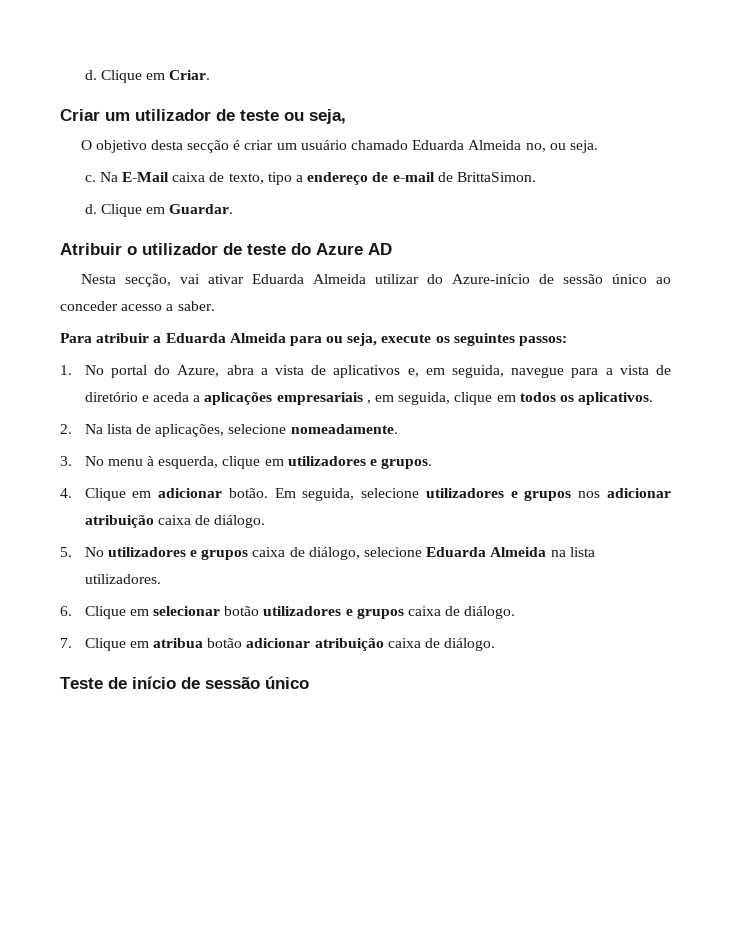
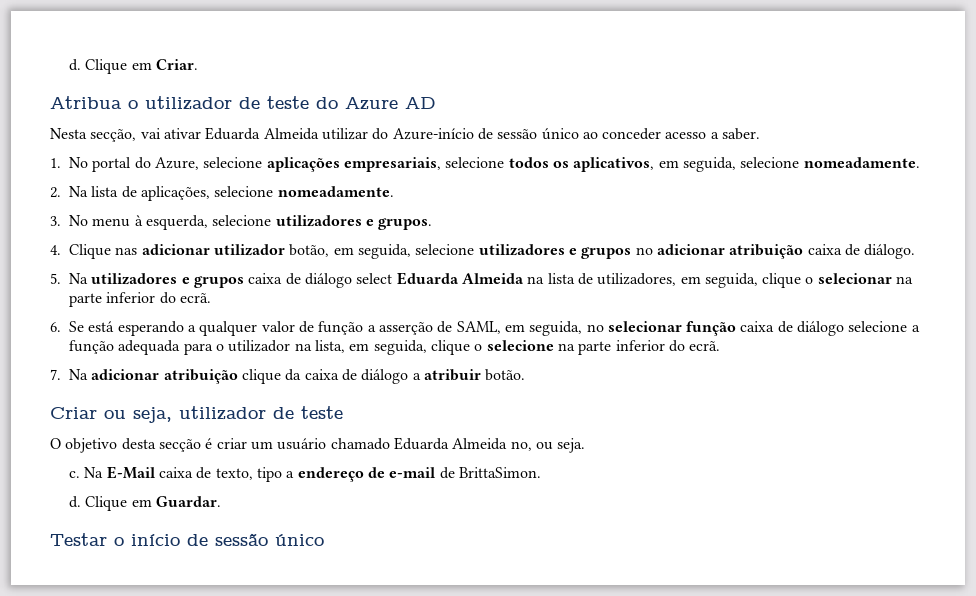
[60,109,346,124] Criar um utilizador de teste ou seja, -> [50,96,436,111] [50,127,761,142] [50,157,920,172] [50,186,394,201] [50,215,433,230] [50,244,916,259] [50,272,914,288] [69,292,212,307] [50,321,920,336] [69,340,721,355] [50,369,526,384] [50,406,343,423] Atribua o utilizador de teste do Azure AD // Nesta secção, vai ativar Eduarda Almeida utilizar do Azure-início de sessão único ao conceder acesso a saber. // 1. No portal do Azure, selecione aplicações empresariais, selecione todos os aplicativos, em seguida, selecione nomeadamente. // 2. Na lista de aplicações, selecione nomeadamente. // 3. No menu à esquerda, selecione utilizadores e grupos. // 4. Clique nas adicionar utilizador botão, em seguida, selecione utilizadores e grupos no adicionar atribuição caixa de diálogo. // 5. Na utilizadores e grupos caixa de diálogo select Eduarda Almeida na lista de utilizadores, em seguida, clique o selecionar na parte inferior do ecrã. // 6. Se está esperando a qualquer valor de função a asserção de SAML, em seguida, no selecionar função caixa de diálogo selecione a função adequada para o utilizador na lista, em seguida, clique o selecione na parte inferior do ecrã. // 7. Na adicionar atribuição clique da caixa de diálogo a atribuir botão. // Criar ou seja, utilizador de teste
[60,243,392,255] [80,274,671,287] [60,301,215,311] [60,333,568,346] [60,365,671,378] [84,392,654,405] [60,424,398,437] [60,456,433,469] [60,488,671,501] [84,515,266,528] [60,547,595,560] [84,574,161,584] [60,606,516,619] [60,638,496,651] [60,677,127,689] Atribuir o utilizador de teste do Azure AD // Nesta secção, vai ativar Eduarda Almeida utilizar do Azure-início de sessão único ao conceder acesso a saber. // Para atribuir a Eduarda Almeida para ou seja, execute os seguintes passos: // 1. No portal do Azure, abra a vista de aplicativos e, em seguida, navegue para a vista de diretório e aceda a aplicações empresariais , em seguida, clique em todos os aplicativos. // 2. Na lista de aplicações, selecione nomeadamente. // 3. No menu à esquerda, clique em utilizadores e grupos. // 4. Clique em adicionar botão. Em seguida, selecione utilizadores e grupos nos adicionar atribuição caixa de diálogo. // 5. No utilizadores e grupos caixa de diálogo, selecione Eduarda Almeida na lista utilizadores. // 6. Clique em selecionar botão utilizadores e grupos caixa de diálogo. // 7. Clique em atribua botão adicionar atribuição caixa de diálogo. // Teste de -> [50,533,124,546] Testar o

